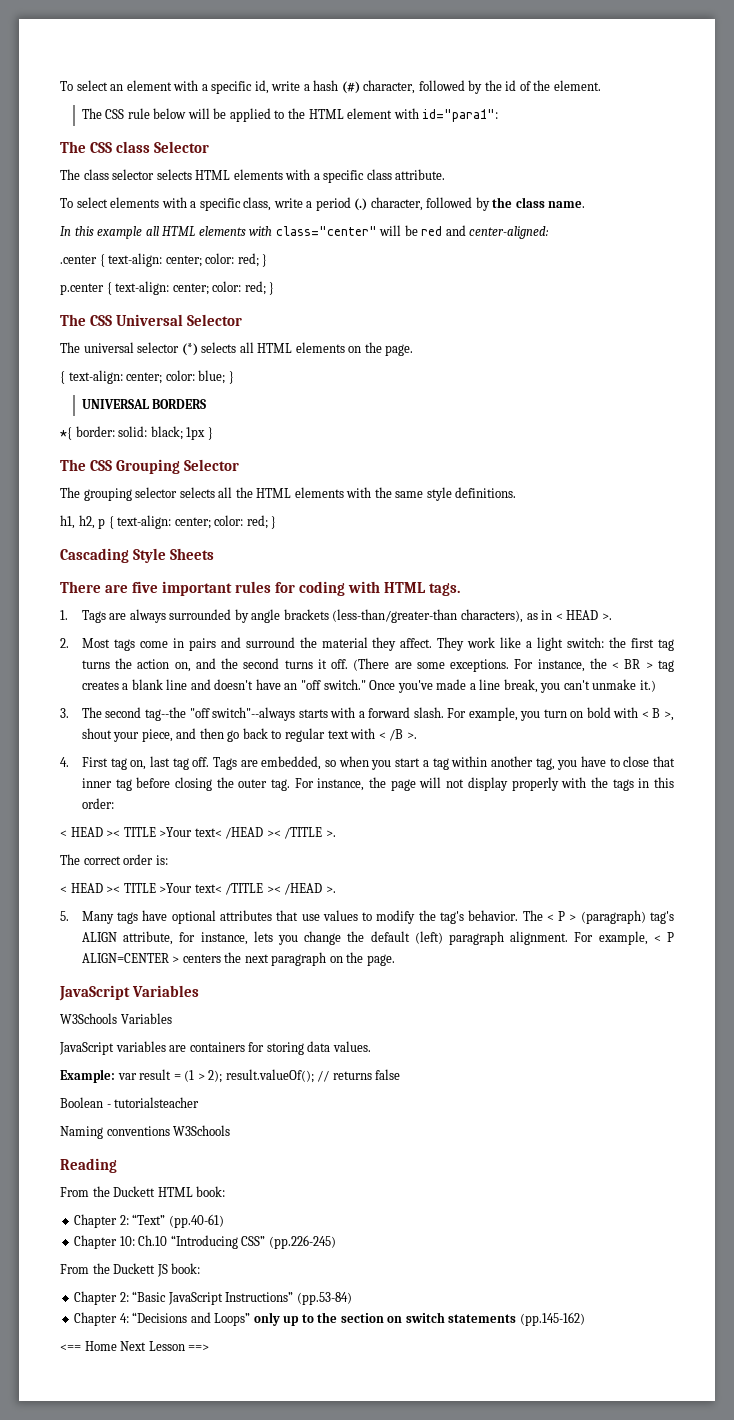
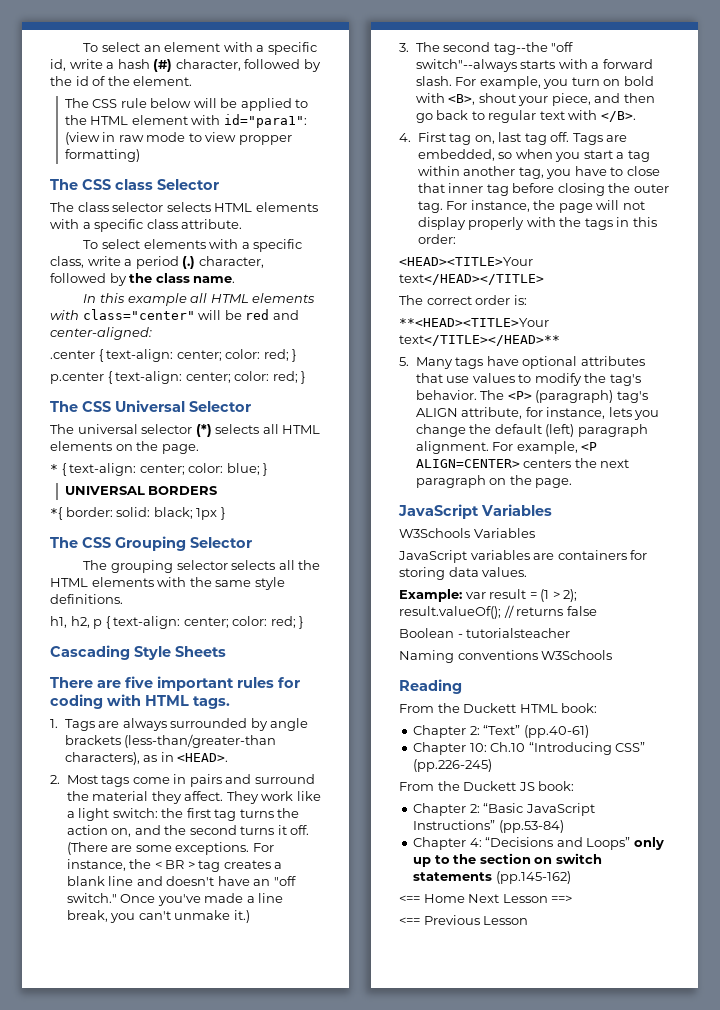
(499, 115) none -> [64,132,292,145] [64,149,140,162] (view in raw mode to view propper formatting)
(414, 350) none -> [50,464,58,473] *
[555,610,612,620] < HEAD >. -> [177,753,229,762] <HEAD>.
[641,708,674,721] < B >, -> [448,94,476,105] <B>,
[378,729,417,741] < /B >. -> [600,111,636,122] </B>.
[60,827,336,839] [60,854,168,865] [60,883,336,895] < HEAD >< TITLE >Your text< /HEAD >< /TITLE >. // The correct order is: // < HEAD >< TITLE >Your text< /TITLE >< /HEAD >. -> [399,257,533,266] [399,274,544,285] [399,295,527,305] [399,318,549,327] [399,335,560,346] <HEAD><TITLE>Your text</HEAD></TITLE> // The correct order is: // **<HEAD><TITLE>Your text</TITLE></HEAD>**
[546,911,577,921] < P > -> [507,391,532,400] <P>
[653,932,674,942] [81,953,180,963] < P ALIGN=CENTER > -> [581,442,598,451] [415,459,520,468] <P ALIGN=CENTER>
(210, 1347) none -> [399,915,529,925] // <== Previous Lesson

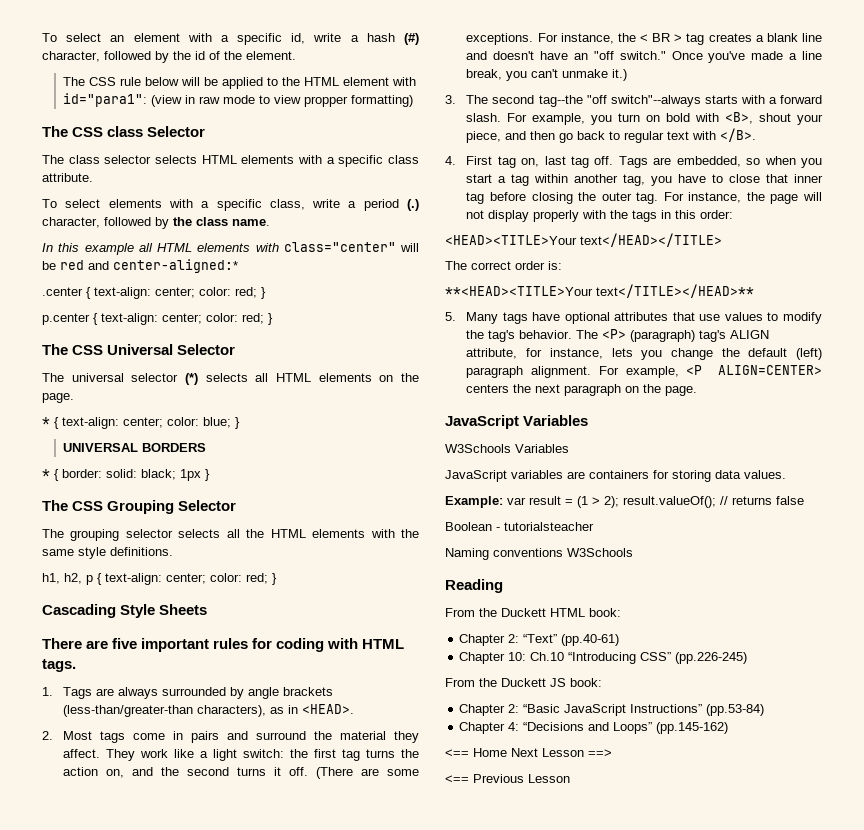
[50,327,152,340] center-aligned: -> [113,259,238,273] center-aligned:*
[50,507,63,520] *{ -> [42,469,59,481] * {
[633,837,664,850] [413,853,602,867] [413,872,493,881] only up to the section on switch statements -> (653, 728) none

